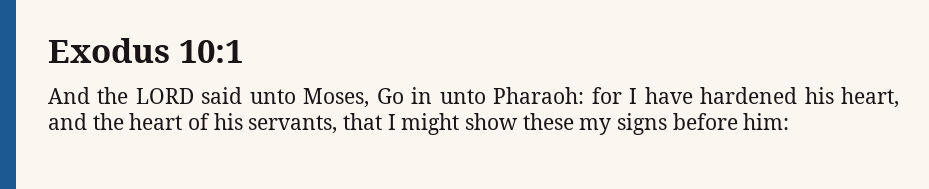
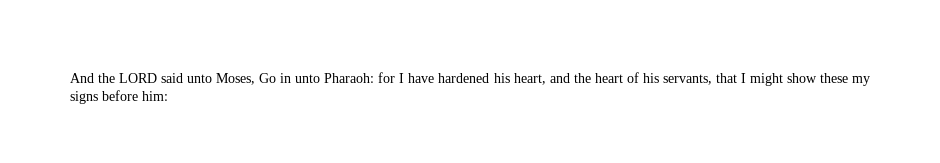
[48,38,243,63] Exodus 10:1 // -> (70, 78) none

